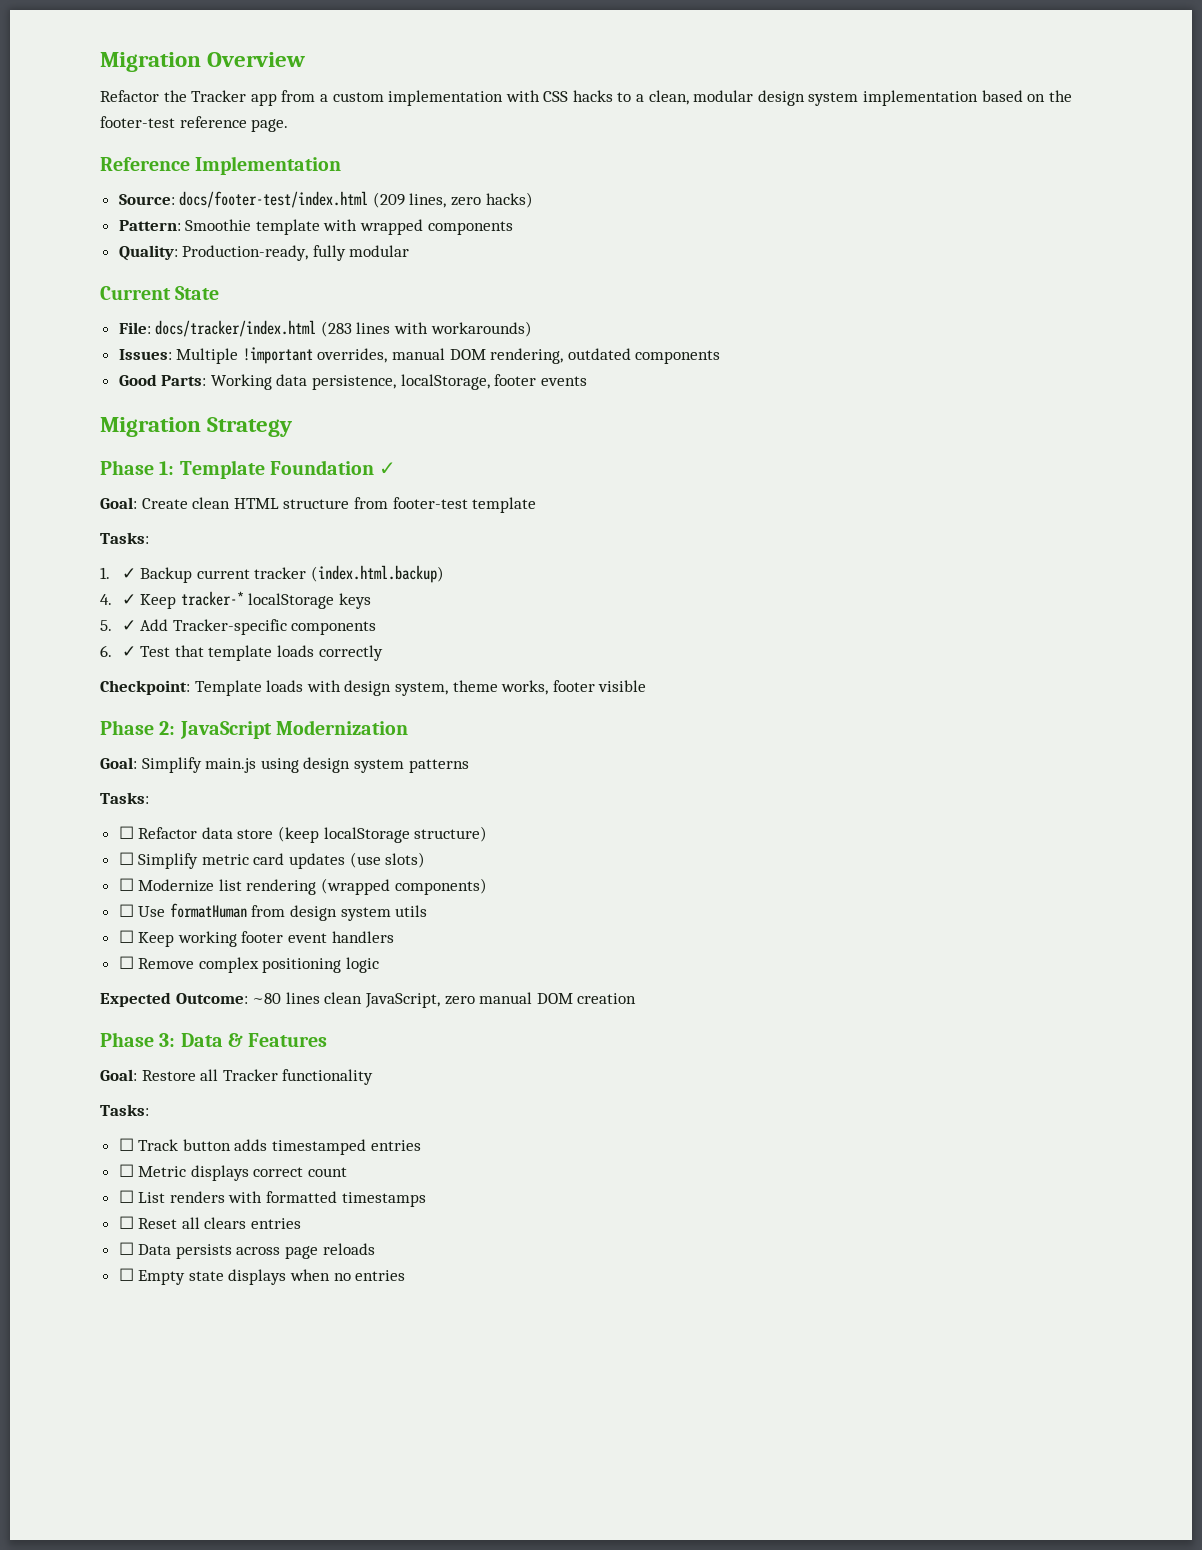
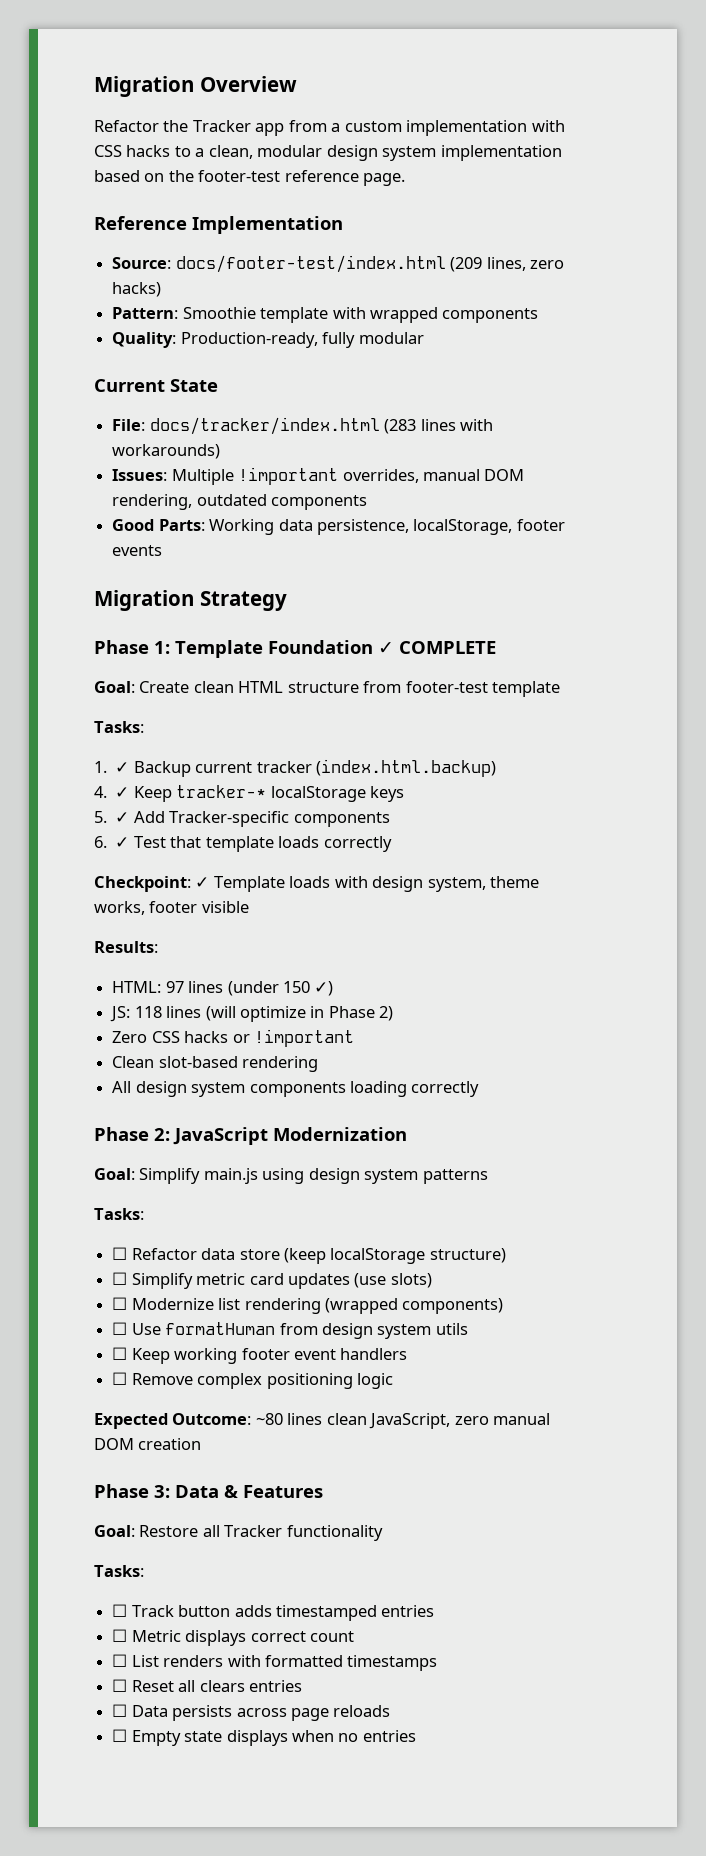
(397, 468) none -> [399,641,496,654] COMPLETE
(190, 687) none -> [195,877,210,888] ✓
(647, 686) none -> [94,941,158,953] [112,981,334,996] [110,1006,394,1022] [112,1029,354,1047] [112,1056,319,1072] [112,1081,480,1097] // Results: // HTML: 97 lines (under 150 ✓) // JS: 118 lines (will optimize in Phase 2) // Zero CSS hacks or !important // Clean slot-based rendering // All design system components loading correctly

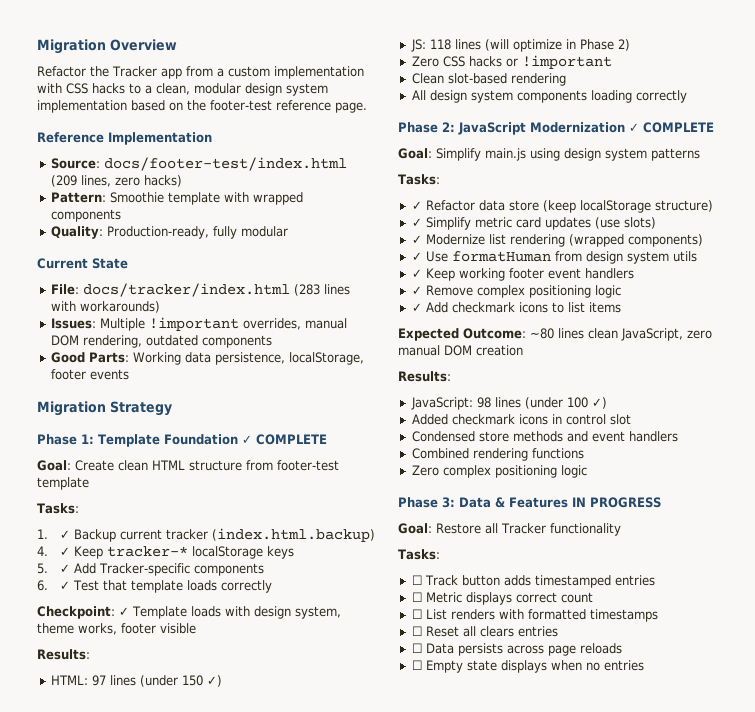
(407, 1134) none -> [629,122,714,133] ✓ COMPLETE
[112,1247,128,1260] ☐ -> [411,201,422,210] ✓
[112,1272,128,1285] ☐ -> [411,218,422,227] ✓
[112,1297,128,1310] ☐ -> [411,235,422,244] ✓
[112,1322,128,1335] ☐ -> [411,252,422,261] ✓
[112,1347,128,1360] ☐ -> [411,269,422,278] ✓
[112,1372,128,1385] ☐ -> [411,286,422,295] ✓
(393, 1381) none -> [411,302,621,313] // ✓ Add checkmark icons to list items
(202, 1444) none -> [398,371,451,382] [410,397,607,410] [411,414,631,425] [411,431,678,442] [411,448,584,461] [411,465,587,478] // Results: // JavaScript: 98 lines (under 100 ✓) // Added checkmark icons in control slot // Condensed store methods and event handlers // Combined rendering functions // Zero complex positioning logic
(323, 1491) none -> [572,497,661,508] IN PROGRESS

